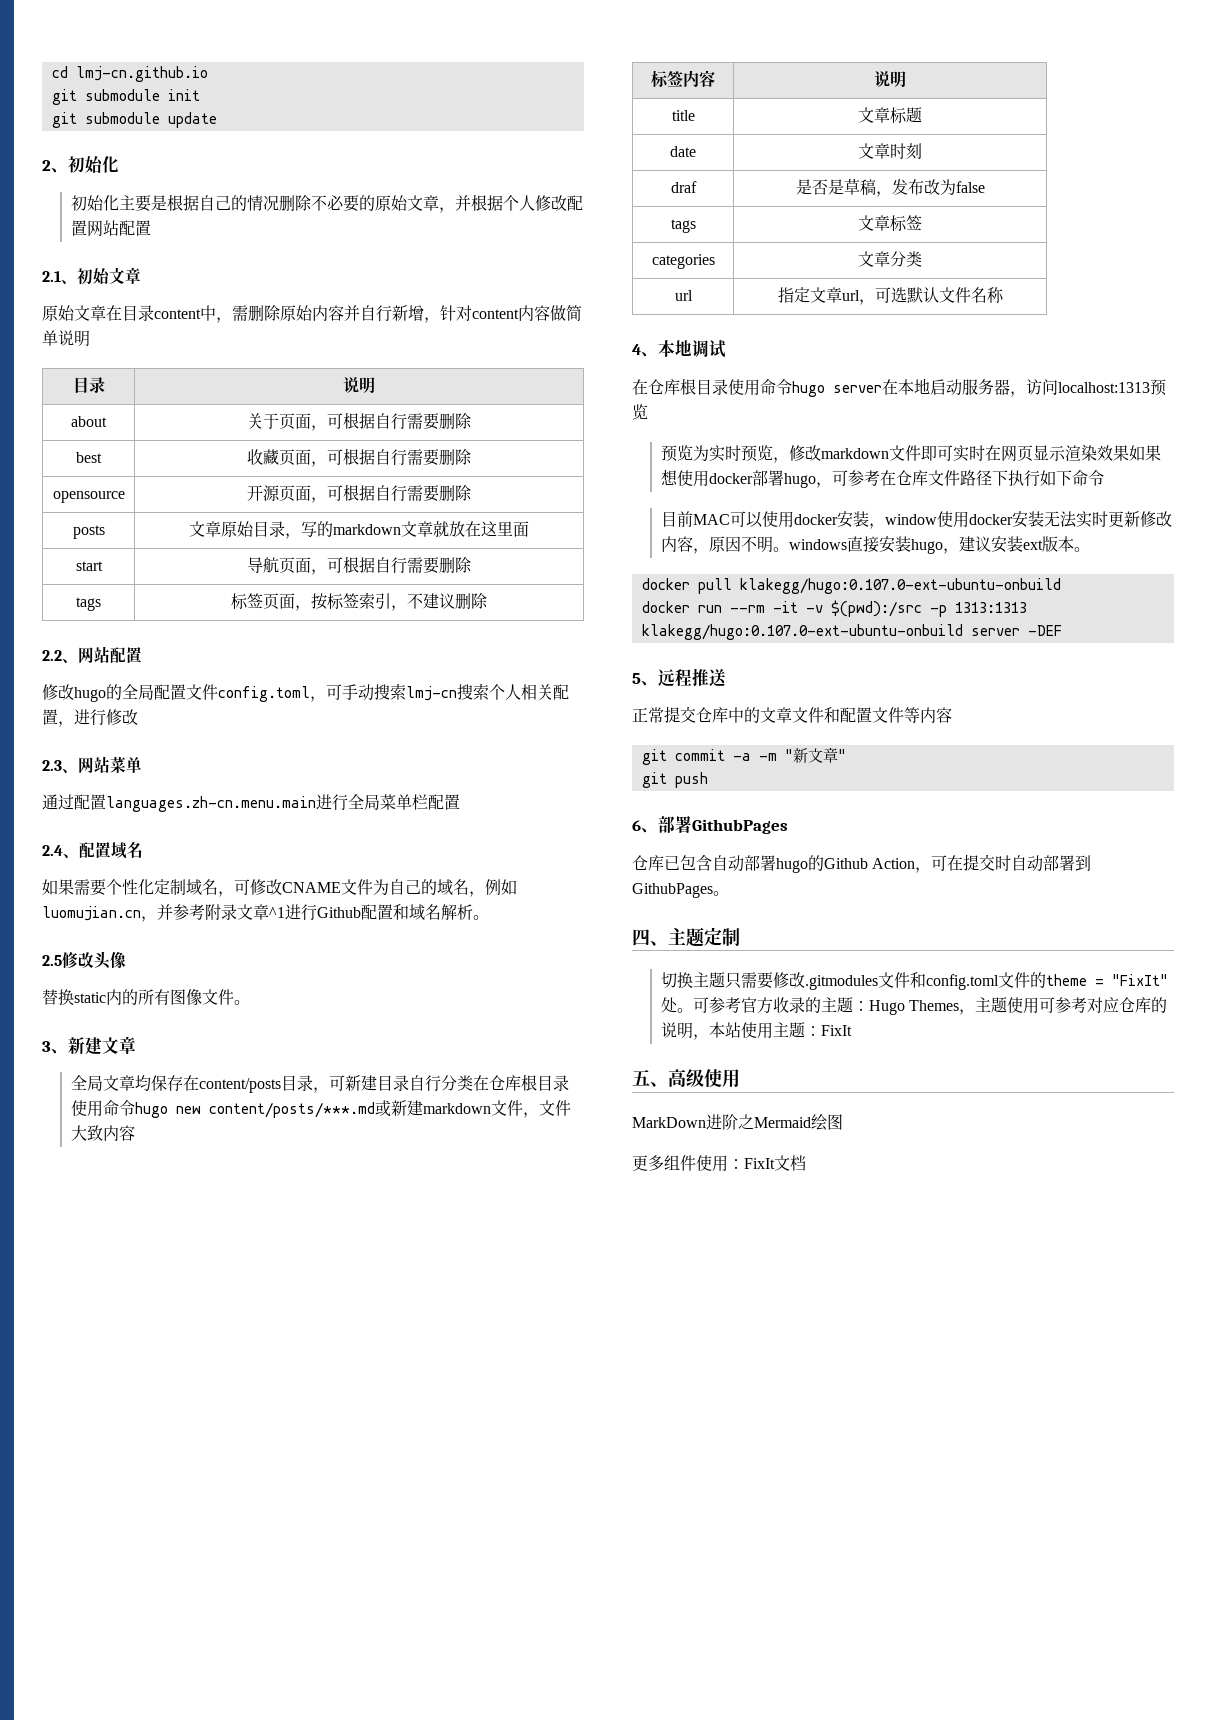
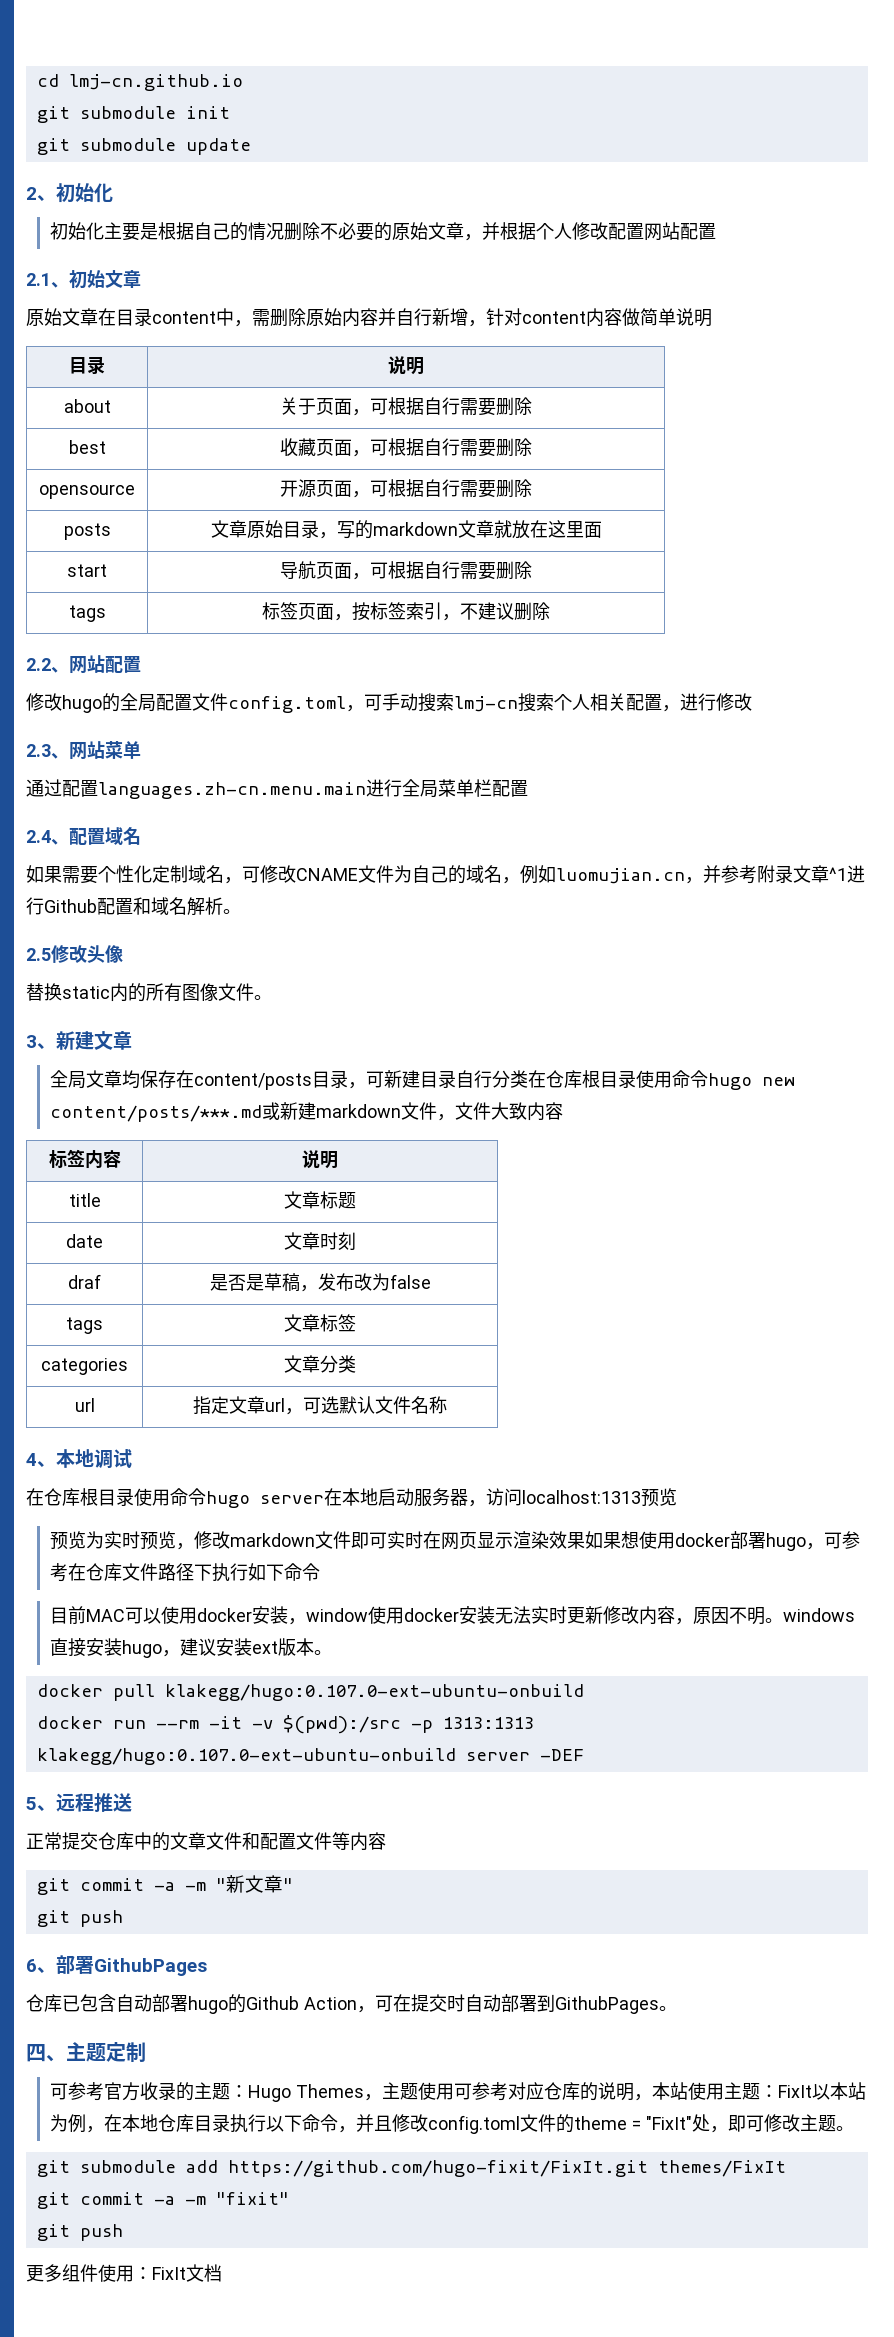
[660,972,1168,990] [660,997,693,1013] 切换主题只需要修改.gitmodules文件和config.toml文件的theme = "FixIt"处。 -> (146, 2052) none
[632,1069,740,1088] [632,1114,843,1131] // 五、高级使用 // MarkDown进阶之Mermaid绘图 -> [811,2082,866,2100] [49,2114,854,2134] [36,2160,786,2177] [36,2192,289,2209] [36,2224,123,2241] 以本站为例，在本地仓库目录执行以下命令，并且修改config.toml文件的theme = "FixIt"处，即可修改主题。 // git submodule add https://github.com/hugo-fixit/FixIt.git themes/FixIt // git commit -a -m "fixit" // git push

